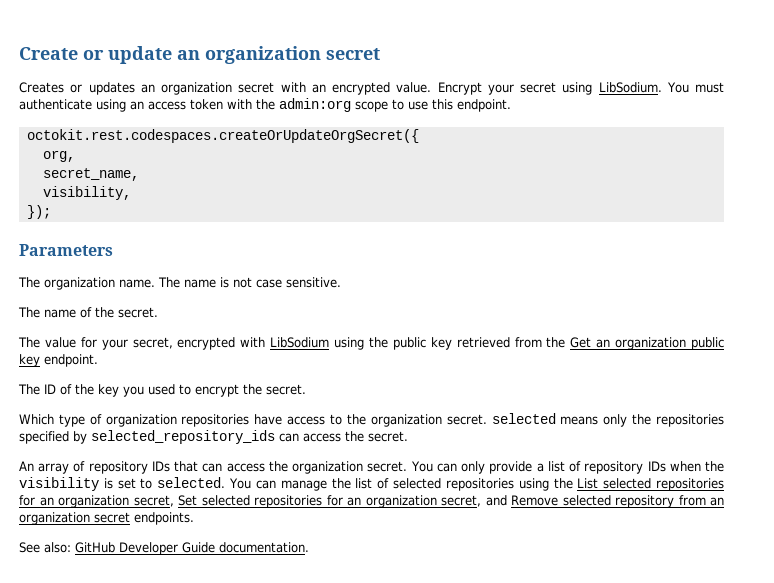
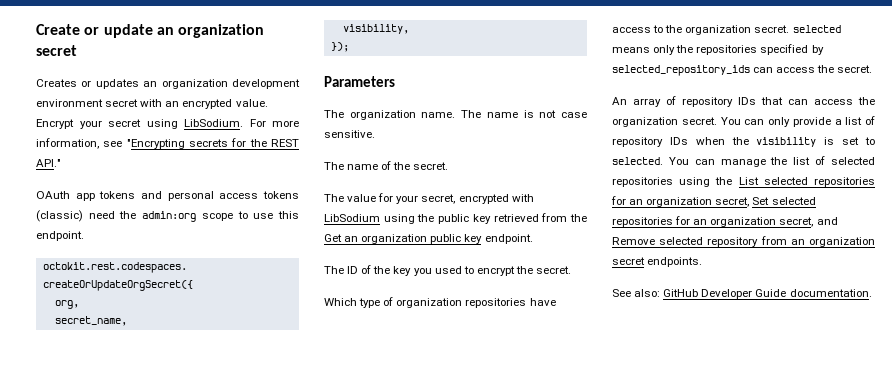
(233, 88) none -> [231,79,300,89] [36,99,103,107] development environment
[666,82,724,93] [19,99,252,112] You must authenticate using an access token with -> [249,119,299,127] [36,138,299,149] [36,159,61,167] [36,191,299,201] [36,210,115,222] For more information, see "Encrypting secrets for the REST API." // OAuth app tokens and personal access tokens (classic) need

